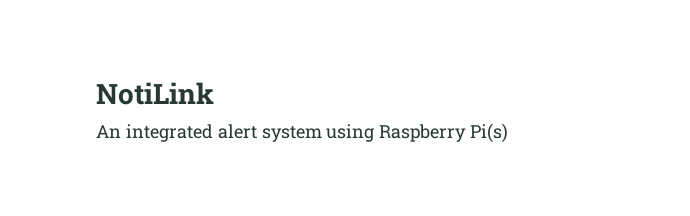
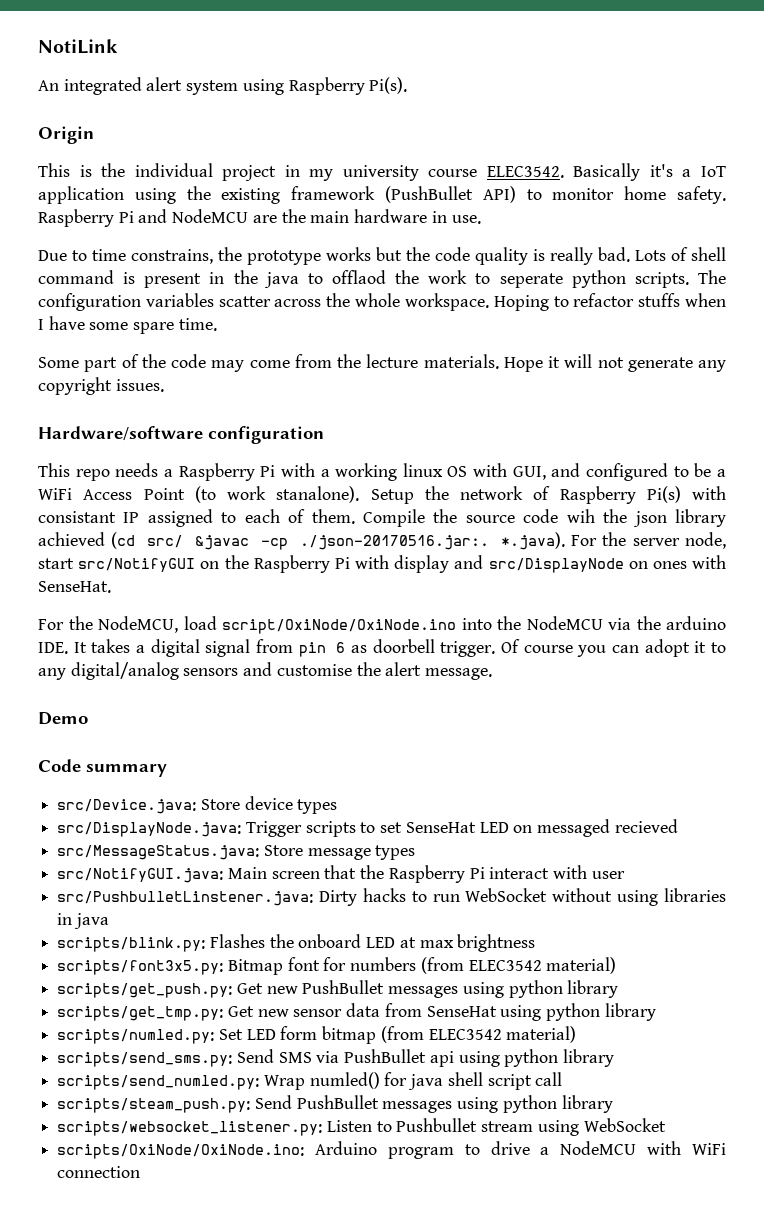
[470,123,509,143] Pi(s) -> [369,77,408,94] [38,126,94,144] [38,163,727,181] [38,186,726,204] [38,209,481,227] [38,247,726,265] [38,270,726,288] [38,293,727,311] [38,316,217,334] [38,354,726,372] [38,377,164,395] [38,426,324,444] [38,463,726,481] [38,486,726,504] [38,509,727,527] [38,532,726,550] [38,555,726,573] [38,581,111,593] [38,616,726,634] [38,639,726,657] [38,662,493,680] [38,712,88,725] [38,759,167,777] [57,796,338,814] [57,819,678,837] [57,845,416,860] [57,865,625,883] [57,888,726,906] [57,913,109,929] [57,934,536,952] [57,957,617,975] [57,980,619,998] [57,1003,656,1021] [57,1026,577,1044] [57,1049,615,1067] [57,1072,563,1090] [57,1095,613,1113] [57,1118,666,1136] [57,1141,726,1159] [57,1166,141,1178] Pi(s). // Origin // This is the individual project in my university course ELEC3542. Basically it's a IoT application using the existing framework (PushBullet API) to monitor home safety. Raspberry Pi and NodeMCU are the main hardware in use. // Due to time constrains, the prototype works but the code quality is really bad. Lots of shell command is present in the java to offlaod the work to seperate python scripts. The configuration variables scatter across the whole workspace. Hoping to refactor stuffs when I have some spare time. // Some part of the code may come from the lecture materials. Hope it will not generate any copyright issues. // Hardware/software configuration // This repo needs a Raspberry Pi with a working linux OS with GUI, and configured to be a WiFi Access Point (to work stanalone). Setup the network of Raspberry Pi(s) with consistant IP assigned to each of them. Compile the source code wih the json library achieved (cd src/ &javac -cp ./json-20170516.jar:. *.java). For the server node, start src/NotifyGUI on the Raspberry Pi with display and src/DisplayNode on ones with SenseHat. // For the NodeMCU, load script/OxiNode/OxiNode.ino into the NodeMCU via the arduino IDE. It takes a digital signal from pin 6 as doorbell trigger. Of course you can adopt it to any digital/analog sensors and customise the alert message. // Demo // Code summary // src/Device.java: Store device types // src/DisplayNode.java: Trigger scripts to set SenseHat LED on messaged recieved // src/MessageStatus.java: Store message types // src/NotifyGUI.java: Main screen that the Raspberry Pi interact with user // src/PushbulletLinstener.java: Dirty hacks to run WebSocket without using libraries in java // scripts/blink.py: Flashes the onboard LED at max brightness // scripts/font3x5.py: Bitmap font for numbers (from ELEC3542 material) // scripts/get_push.py: Get new PushBullet messages using python library // scripts/get_tmp.py: Get new sensor data from SenseHat using python library // scripts/numled.py: Set LED form bitmap (from ELEC3542 material) // scripts/send_sms.py: Send SMS via PushBullet api using python library // scripts/send_numled.py: Wrap numled() for java shell script call // scripts/steam_push.py: Send PushBullet messages using python library // scripts/websocket_listener.py: Listen to Pushbullet stream using WebSocket // scripts/OxiNode/OxiNode.ino: Arduino program to drive a NodeMCU with WiFi connection

